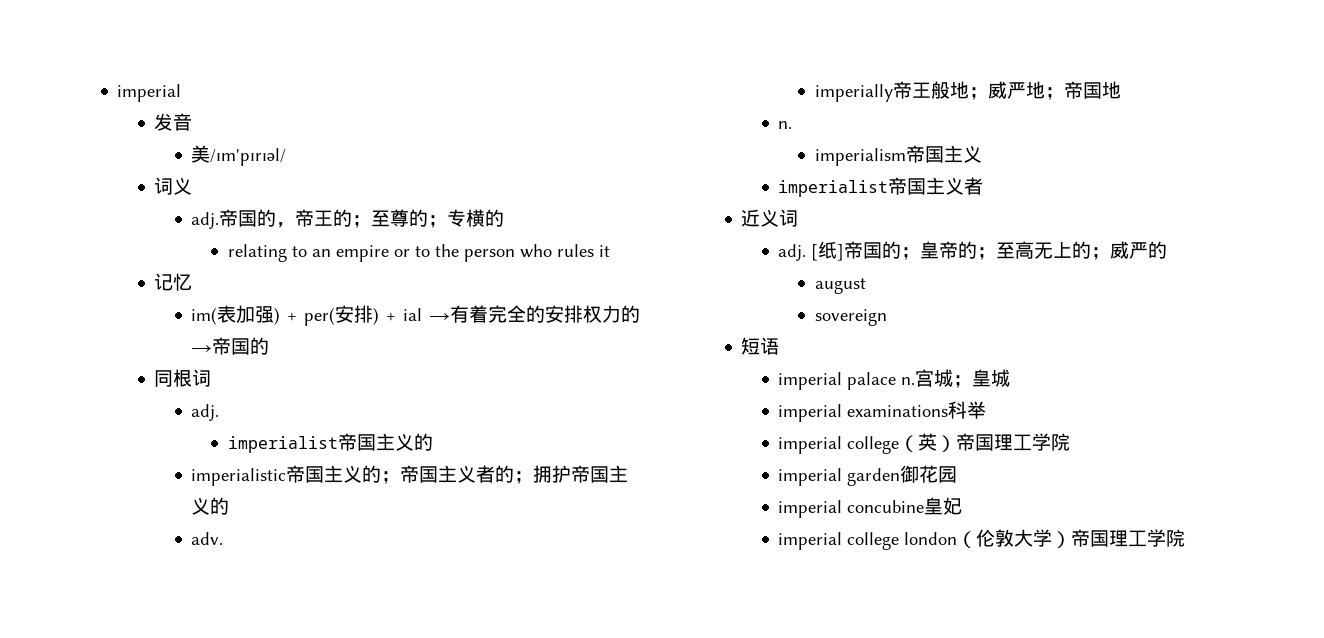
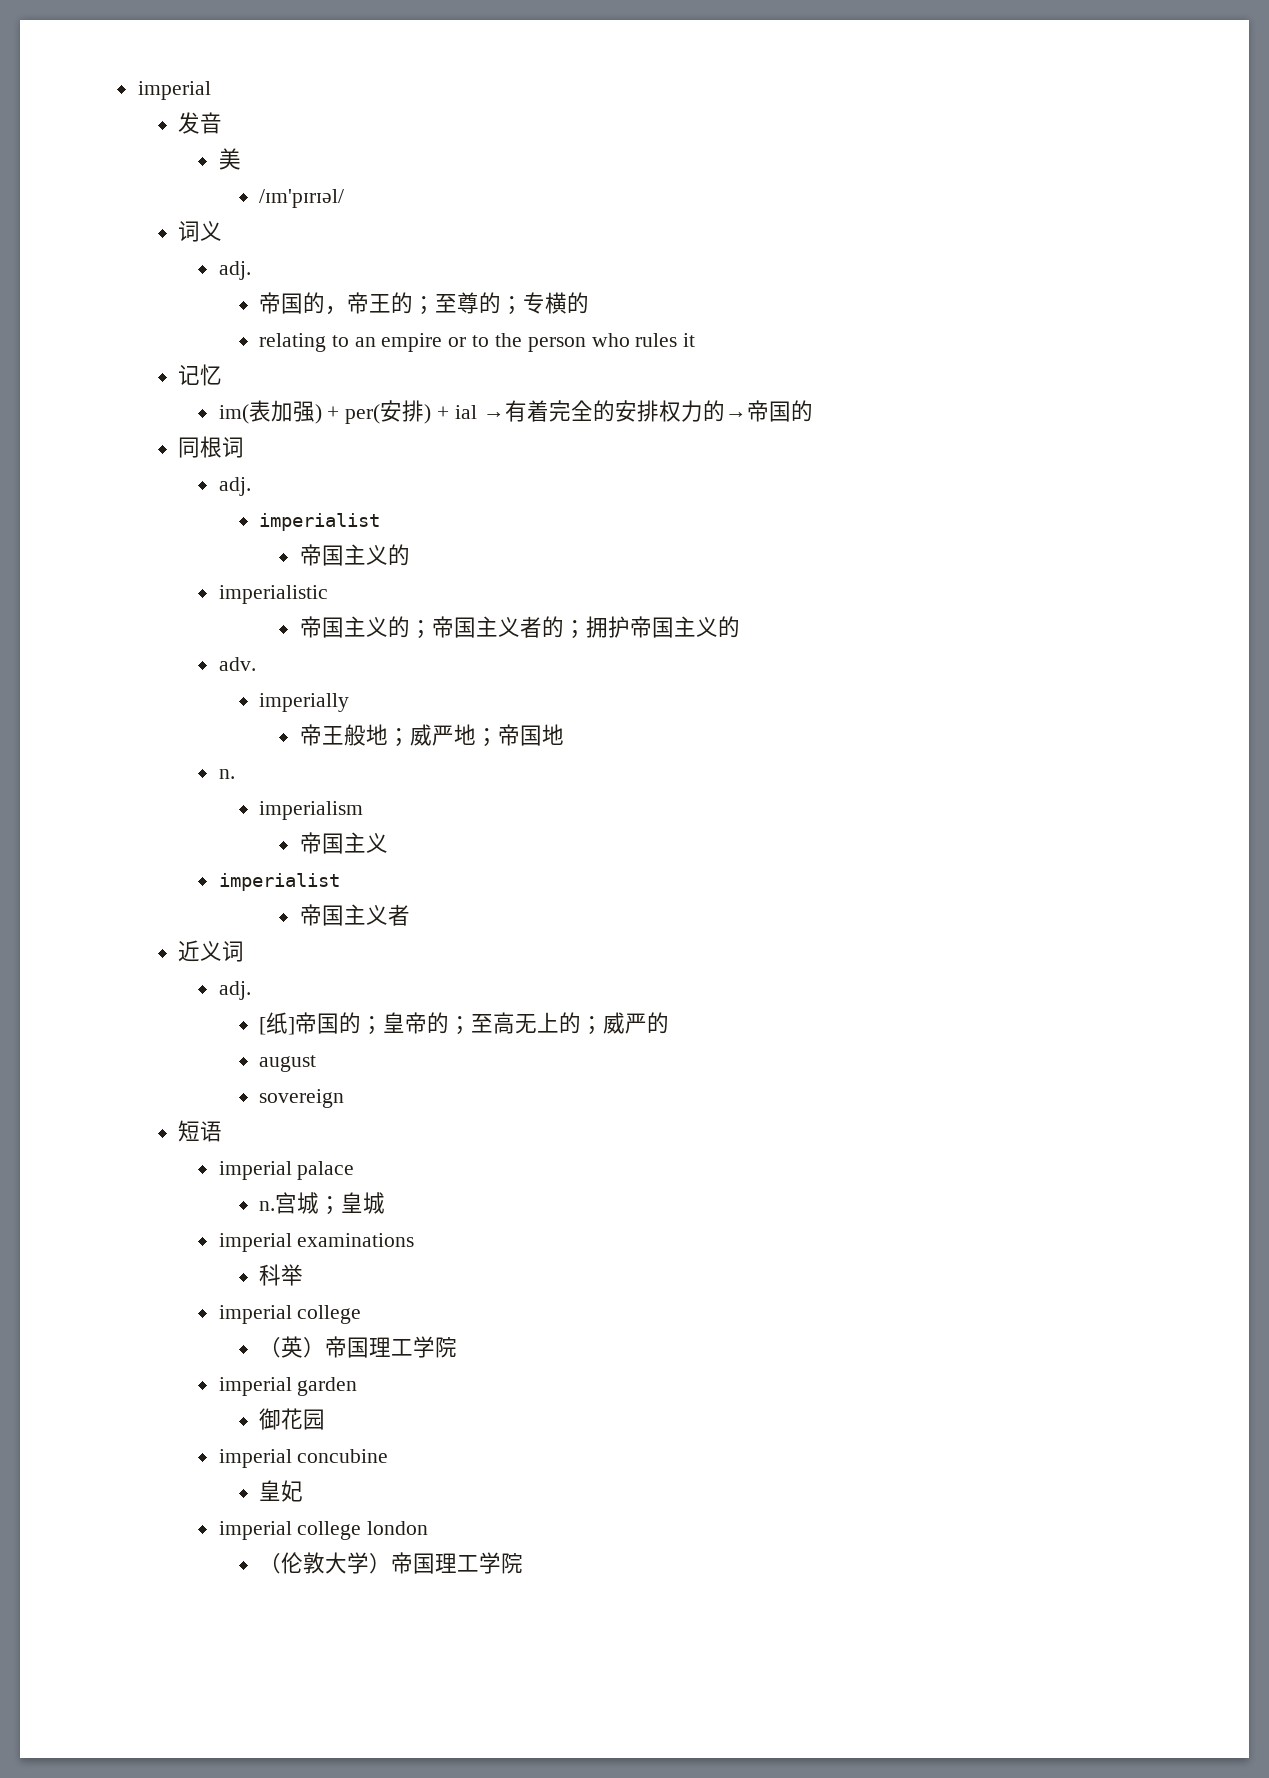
(211, 154) none -> (241, 159) //
(220, 220) none -> (251, 270) //
(339, 444) none -> (381, 522) //
(287, 477) none -> (328, 594) //
(894, 93) none -> (350, 702) //
(907, 157) none -> (364, 810) //
(889, 188) none -> (340, 882) //
(807, 252) none -> (251, 990) //
(897, 381) none -> (355, 1170) //
(949, 411) none -> (415, 1240) //
(900, 445) none -> (362, 1314) //
(901, 477) none -> (358, 1386) //
(925, 506) none -> (389, 1456) //
(958, 538) none -> (429, 1528) //

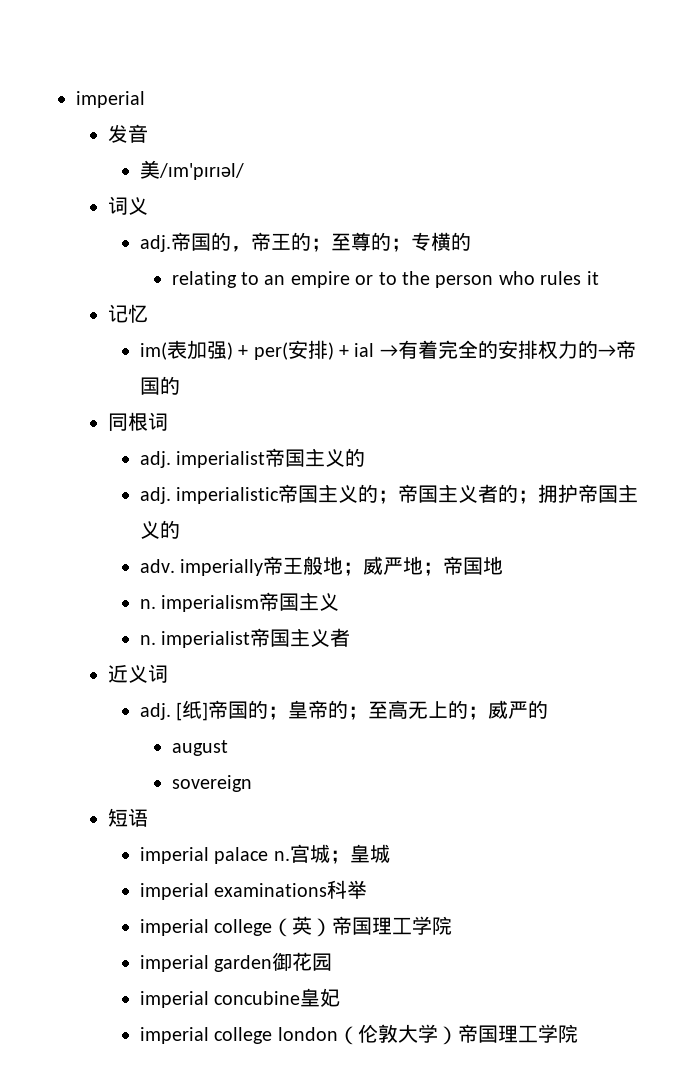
(241, 159) // -> (160, 169) none
(251, 270) // -> (171, 243) none
[259,513,381,531] [299,544,410,566] // imperialist // 帝国主义的 // -> [176,448,366,468] [139,487,171,504] imperialist帝国主义的 // adj.
(328, 594) // -> (280, 495) none
(256, 664) // -> (175, 566) none
(350, 702) // -> (264, 567) none
(235, 774) // -> (156, 604) none
(364, 810) // -> (260, 603) none
[218,873,340,891] imperialist // -> [139,631,251,648] n. imperialist
(251, 990) // -> (171, 711) none
(355, 1170) // -> (269, 855) none
(415, 1240) // -> (328, 890) none
(362, 1314) // -> (273, 927) none
(358, 1386) // -> (273, 963) none
(389, 1456) // -> (301, 998) none
(429, 1528) // -> (338, 1034) none

